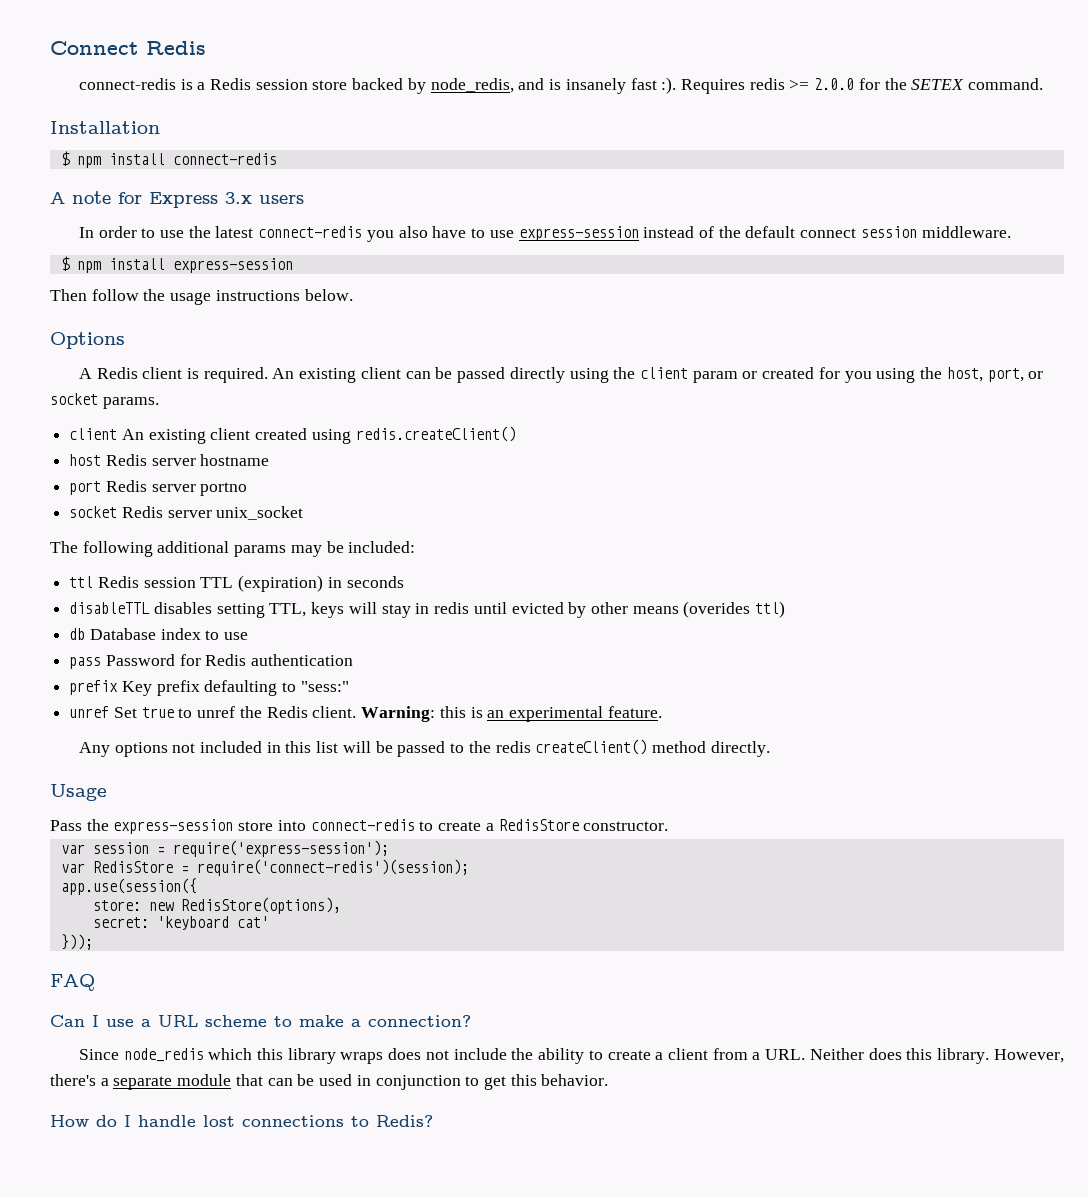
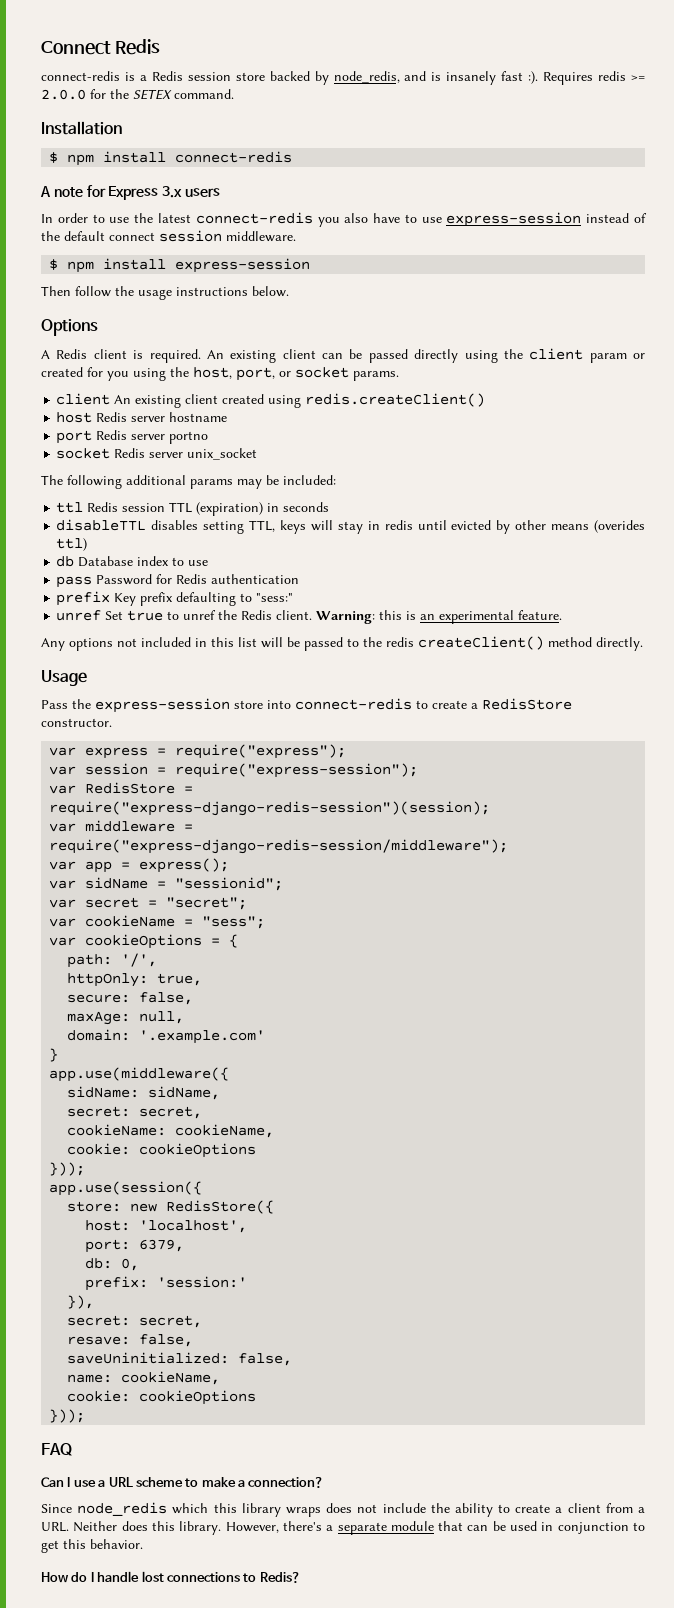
(669, 826) none -> [49,744,347,759] // var express = require("express");
[172,840,389,857] require('express-session'); -> [175,763,419,778] require("express-session");
[196,859,469,876] [60,878,197,895] [92,897,341,914] [92,916,269,930] require('connect-redis')(session); // app.use(session({ // store: new RedisStore(options), // secret: 'keyboard cat' -> [49,801,491,816] [49,820,194,832] [49,839,509,854] [49,858,230,873] [49,877,284,891] [49,897,248,910] [49,915,266,929] [49,934,239,949] [67,953,158,968] [67,973,203,987] [67,992,194,1005] [67,1011,185,1025] [67,1029,266,1044] [49,1048,59,1062] [49,1067,230,1082] [67,1086,221,1100] [67,1106,203,1119] [67,1124,275,1138] [67,1143,257,1158] [49,1162,86,1176] [49,1181,203,1196] [67,1200,275,1214] [85,1220,248,1233] [85,1239,185,1253] [85,1258,140,1271] [85,1276,248,1291] [67,1295,95,1309] [67,1315,203,1328] [67,1334,194,1347] [67,1352,293,1366] [67,1371,221,1385] [67,1390,257,1405] require("express-django-redis-session")(session); // var middleware = require("express-django-redis-session/middleware"); // var app = express(); // var sidName = "sessionid"; // var secret = "secret"; // var cookieName = "sess"; // var cookieOptions = { // path: '/', // httpOnly: true, // secure: false, // maxAge: null, // domain: '.example.com' // } // app.use(middleware({ // sidName: sidName, // secret: secret, // cookieName: cookieName, // cookie: cookieOptions // })); // app.use(session({ // store: new RedisStore({ // host: 'localhost', // port: 6379, // db: 0, // prefix: 'session:' // }), // secret: secret, // resave: false, // saveUninitialized: false, // name: cookieName, // cookie: cookieOptions

